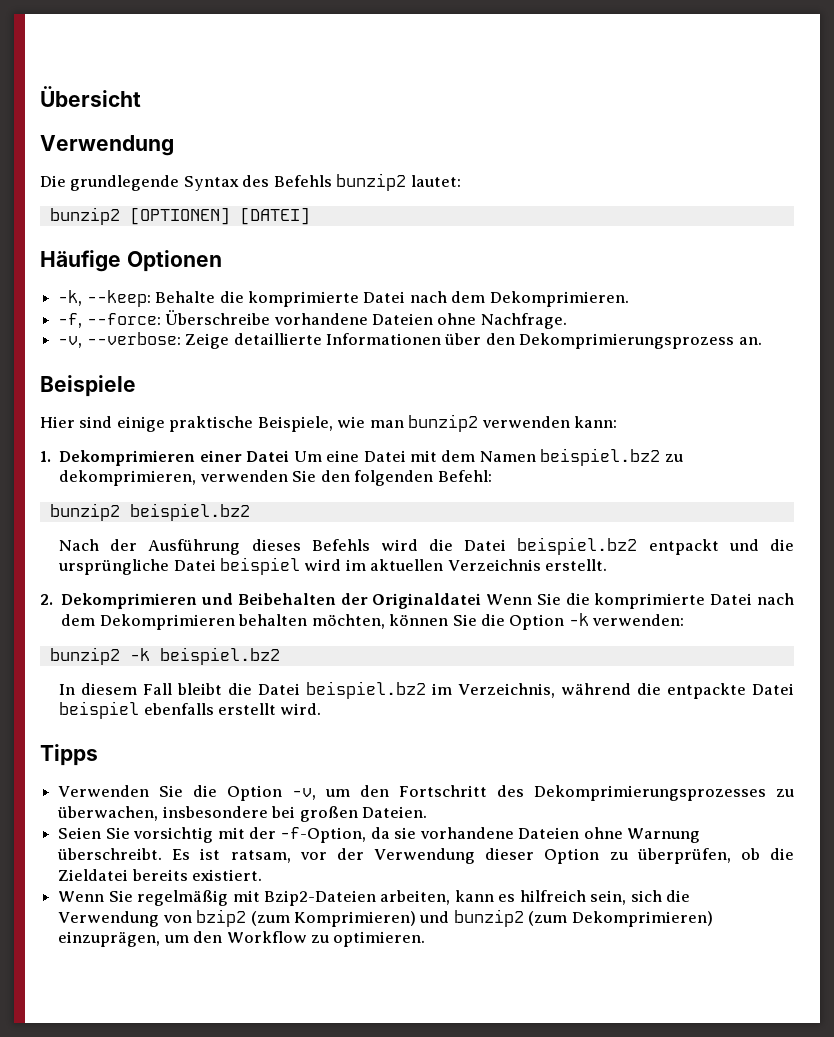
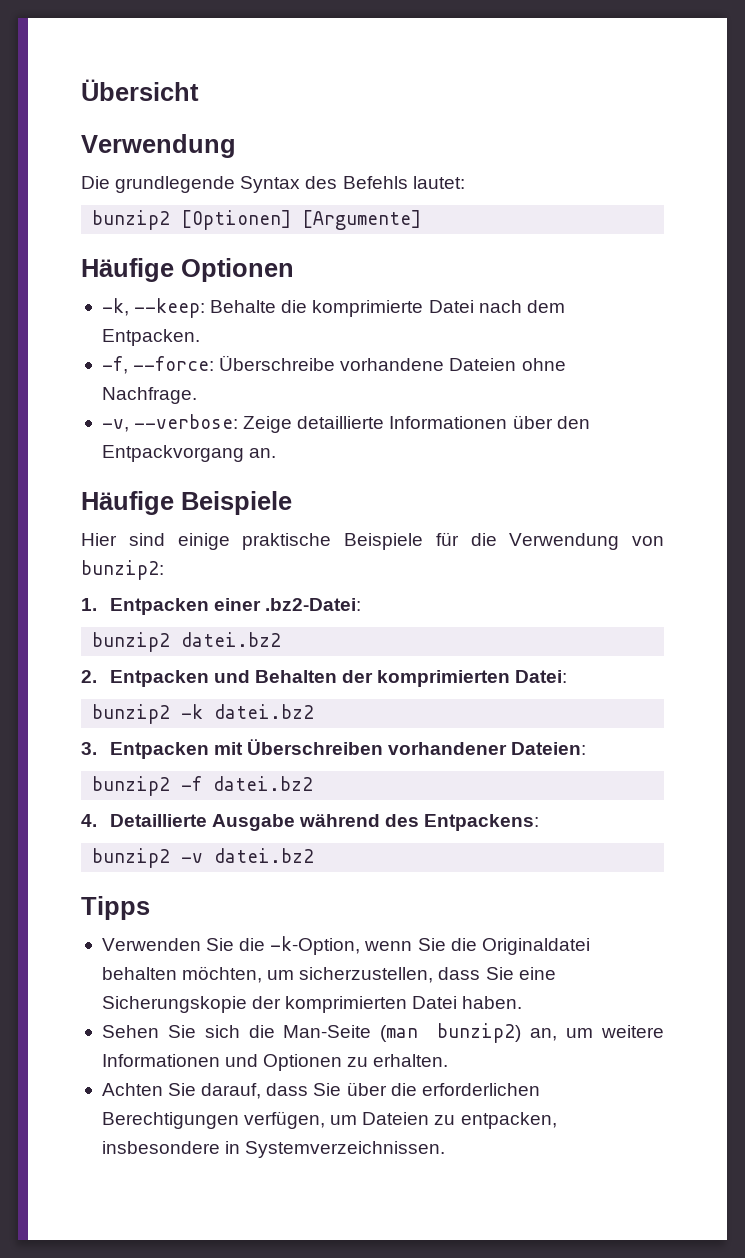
[336,173,407,191] bunzip2 -> (408, 182) none
[129,207,310,225] [OPTIONEN] [DATEI] -> [181,210,422,230] [Optionen] [Argumente]
[489,291,629,307] Dekomprimieren. -> [101,329,200,346] Entpacken.
[519,333,735,349] Dekomprimierungsprozess -> [101,445,244,462] Entpackvorgang
(762, 341) none -> [81,491,174,515] Häufige
[257,414,618,432] [40,448,683,466] [59,470,492,486] [49,503,250,521] [59,537,794,555] [58,557,608,575] [40,593,794,609] [61,613,685,630] [49,647,280,665] [59,681,794,699] [59,701,322,719] [40,744,98,766] [58,785,794,801] [57,806,427,822] [58,827,701,843] [57,848,794,864] [58,869,263,881] [58,890,691,906] [58,909,713,927] [58,931,426,947] Beispiele, wie man bunzip2 verwenden kann: // 1. Dekomprimieren einer Datei Um eine Datei mit dem Namen beispiel.bz2 zu dekomprimieren, verwenden Sie den folgenden Befehl: // bunzip2 beispiel.bz2 // Nach der Ausführung dieses Befehls wird die Datei beispiel.bz2 entpackt und die ursprüngliche Datei beispiel wird im aktuellen Verzeichnis erstellt. // 2. Dekomprimieren und Beibehalten der Originaldatei Wenn Sie die komprimierte Datei nach dem Dekomprimieren behalten möchten, können Sie die Option -k verwenden: // bunzip2 -k beispiel.bz2 // In diesem Fall bleibt die Datei beispiel.bz2 im Verzeichnis, während die entpackte Datei beispiel ebenfalls erstellt wird. // Tipps // Verwenden Sie die Option -v, um den Fortschritt des Dekomprimierungsprozesses zu überwachen, insbesondere bei großen Dateien. // Seien Sie vorsichtig mit der -f-Option, da sie vorhandene Dateien ohne Warnung überschreibt. Es ist ratsam, vor der Verwendung dieser Option zu überprüfen, ob die Zieldatei bereits existiert. // Wenn Sie regelmäßig mit Bzip2-Dateien arbeiten, kann es hilfreich sein, sich die Verwendung von bzip2 (zum Komprimieren) und bunzip2 (zum Dekomprimieren) einzuprägen, um den Workflow zu optimieren. -> [344,532,664,550] [81,560,164,580] [81,598,362,615] [92,632,282,652] [81,670,568,687] [92,704,315,724] [81,739,587,759] [92,776,314,796] [81,814,540,831] [92,848,315,868] [81,896,150,920] [101,936,590,955] [101,966,556,983] [101,996,523,1013] [101,1023,664,1043] [101,1054,449,1071] [101,1082,540,1099] [101,1111,557,1129] [101,1141,446,1158] Beispiele für die Verwendung von bunzip2: // 1. Entpacken einer .bz2-Datei: // bunzip2 datei.bz2 // 2. Entpacken und Behalten der komprimierten Datei: // bunzip2 -k datei.bz2 // 3. Entpacken mit Überschreiben vorhandener Dateien: // bunzip2 -f datei.bz2 // 4. Detaillierte Ausgabe während des Entpackens: // bunzip2 -v datei.bz2 // Tipps // Verwenden Sie die -k-Option, wenn Sie die Originaldatei behalten möchten, um sicherzustellen, dass Sie eine Sicherungskopie der komprimierten Datei haben. // Sehen Sie sich die Man-Seite (man bunzip2) an, um weitere Informationen und Optionen zu erhalten. // Achten Sie darauf, dass Sie über die erforderlichen Berechtigungen verfügen, um Dateien zu entpacken, insbesondere in Systemverzeichnissen.

